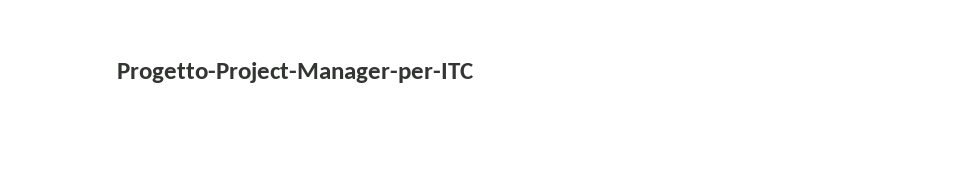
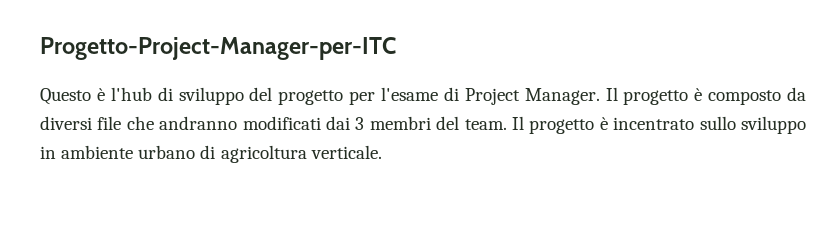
(473, 72) none -> [40,87,806,105] [40,116,806,134] [40,145,382,163] // Questo è l'hub di sviluppo del progetto per l'esame di Project Manager. Il progetto è composto da diversi file che andranno modificati dai 3 membri del team. Il progetto è incentrato sullo sviluppo in ambiente urbano di agricoltura verticale.

